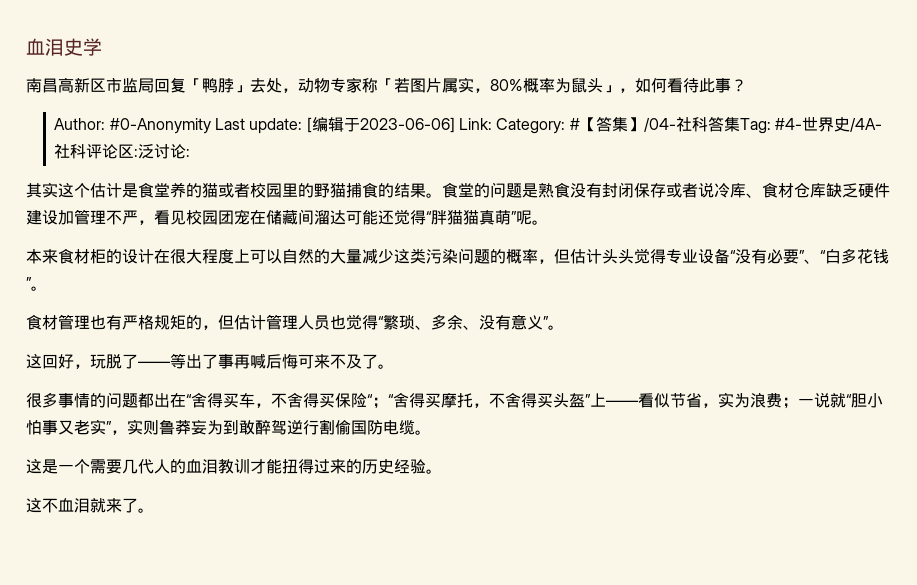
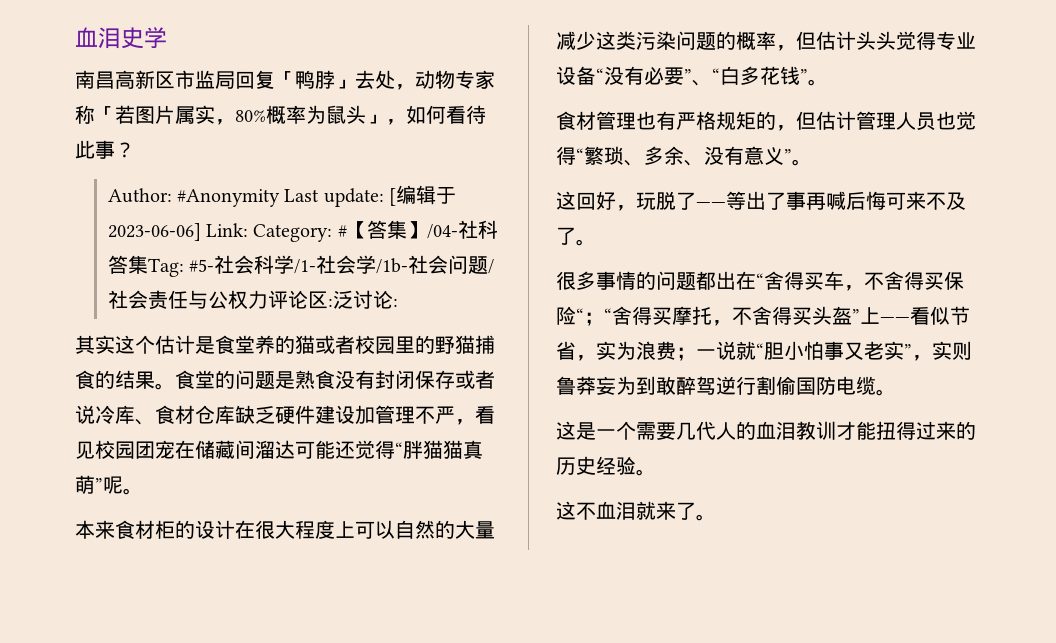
[109,118,211,134] #0-Anonymity -> [177,189,281,207] #Anonymity
[775,117,883,132] [54,144,87,159] #4-世界史/4A-社科 -> [189,255,495,274] [107,290,268,310] #5-社会科学/1-社会学/1b-社会问题/社会责任与公权力

